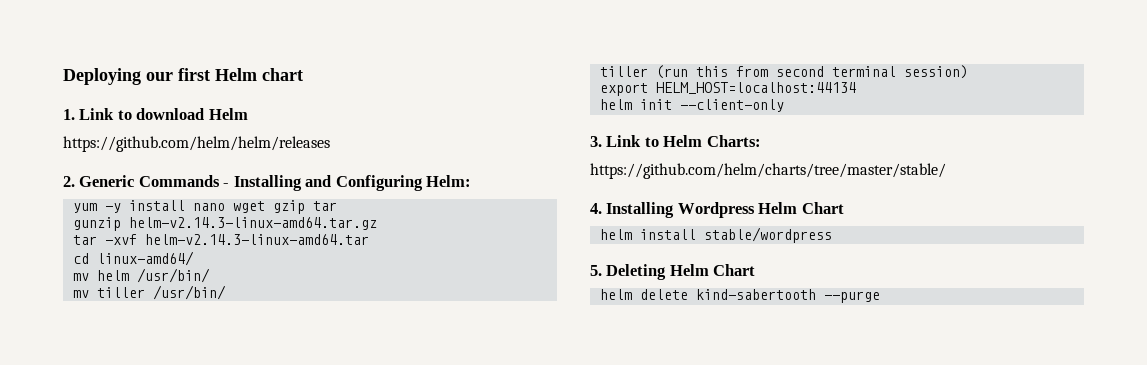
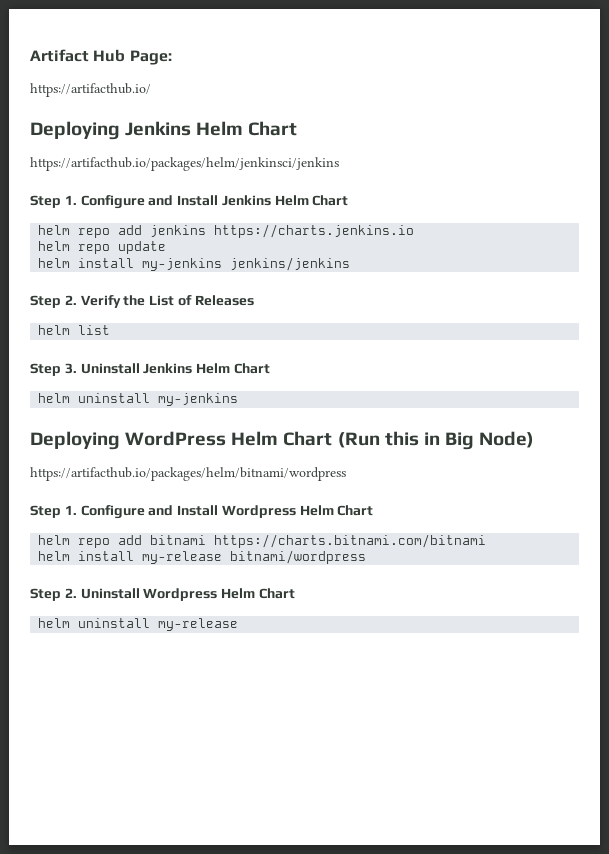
[63,68,303,85] [63,108,248,120] [63,136,330,152] [63,175,472,191] [72,200,337,214] [72,217,377,231] [72,234,369,245] [72,251,194,266] [72,268,210,283] [72,285,226,300] [599,65,968,79] [599,82,856,96] [599,99,784,112] [590,135,761,147] [590,163,946,179] [590,202,844,218] [599,227,832,243] [590,264,756,280] [599,289,880,303] Deploying our first Helm chart // 1. Link to download Helm // https://github.com/helm/helm/releases // 2. Generic Commands - Installing and Configuring Helm: // yum -y install nano wget gzip tar // gunzip helm-v2.14.3-linux-amd64.tar.gz // tar -xvf helm-v2.14.3-linux-amd64.tar // cd linux-amd64/ // mv helm /usr/bin/ // mv tiller /usr/bin/ // tiller (run this from second terminal session) // export HELM_HOST=localhost:44134 // helm init --client-only // 3. Link to Helm Charts: // https://github.com/helm/charts/tree/master/stable/ // 4. Installing Wordpress Helm Chart // helm install stable/wordpress // 5. Deleting Helm Chart // helm delete kind-sabertooth --purge -> [30,49,172,65] [30,83,151,97] [30,121,298,140] [30,157,339,171] [30,195,349,209] [38,224,415,238] [38,241,167,254] [38,257,351,271] [30,295,254,308] [38,325,111,335] [30,363,270,376] [38,393,239,406] [30,431,535,450] [30,467,346,481] [30,505,374,519] [38,534,487,548] [38,550,367,564] [30,588,295,601] [38,618,239,631] Artifact Hub Page: // https://artifacthub.io/ // Deploying Jenkins Helm Chart // https://artifacthub.io/packages/helm/jenkinsci/jenkins // Step 1. Configure and Install Jenkins Helm Chart // helm repo add jenkins https://charts.jenkins.io // helm repo update // helm install my-jenkins jenkins/jenkins // Step 2. Verify the List of Releases // helm list // Step 3. Uninstall Jenkins Helm Chart // helm uninstall my-jenkins // Deploying WordPress Helm Chart (Run this in Big Node) // https://artifacthub.io/packages/helm/bitnami/wordpress // Step 1. Configure and Install Wordpress Helm Chart // helm repo add bitnami https://charts.bitnami.com/bitnami // helm install my-release bitnami/wordpress // Step 2. Uninstall Wordpress Helm Chart // helm uninstall my-release

